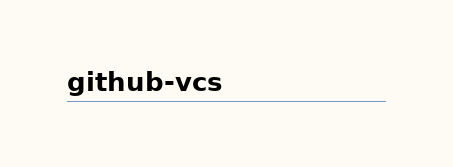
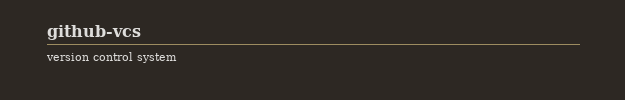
(222, 83) none -> [46,52,177,63] // version control system

